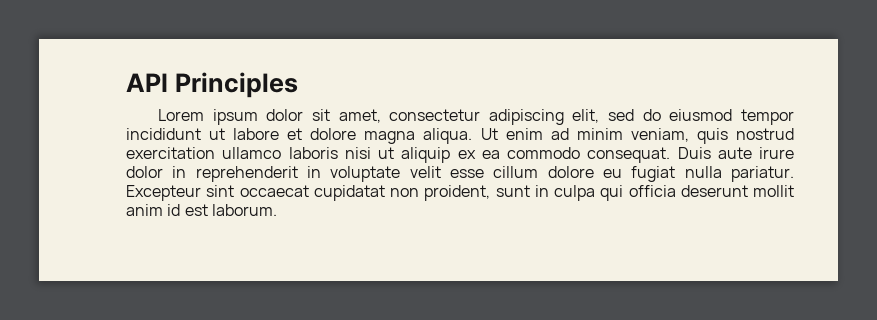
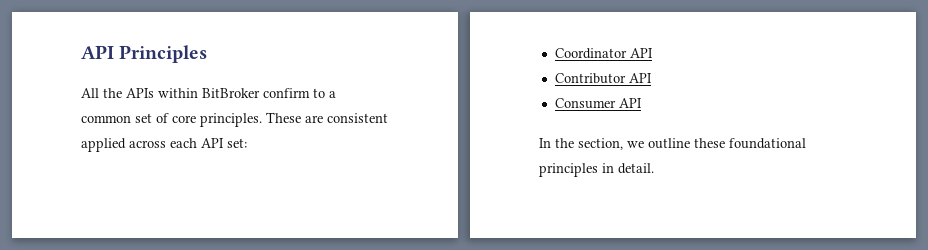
[157,109,795,125] [126,128,795,144] [126,147,794,163] [126,166,794,182] [126,185,794,201] [126,204,277,216] Lorem ipsum dolor sit amet, consectetur adipiscing elit, sed do eiusmod tempor incididunt ut labore et dolore magna aliqua. Ut enim ad minim veniam, quis nostrud exercitation ullamco laboris nisi ut aliquip ex ea commodo consequat. Duis aute irure dolor in reprehenderit in voluptate velit esse cillum dolore eu fugiat nulla pariatur. Excepteur sint occaecat cupidatat non proident, sunt in culpa qui officia deserunt mollit anim id est laborum. -> [81,88,336,98] [81,112,388,127] [81,138,247,152] [554,48,653,59] [554,73,652,84] [554,98,642,109] [539,138,806,150] [539,163,654,177] All the APIs within BitBroker confirm to a common set of core principles. These are consistent applied across each API set: // Coordinator API // Contributor API // Consumer API // In the section, we outline these foundational principles in detail.

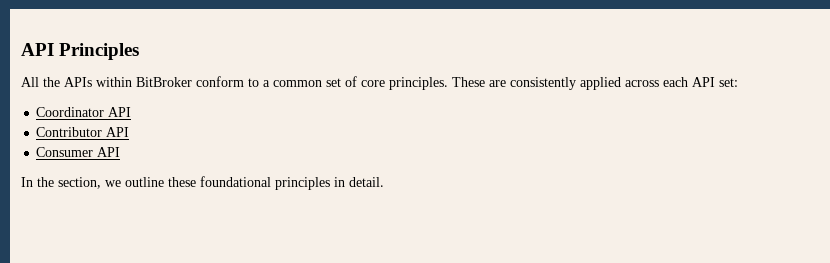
[263,88,310,98] confirm -> [196,76,244,87] conform
[327,113,388,123] consistent -> [510,77,576,90] consistently

